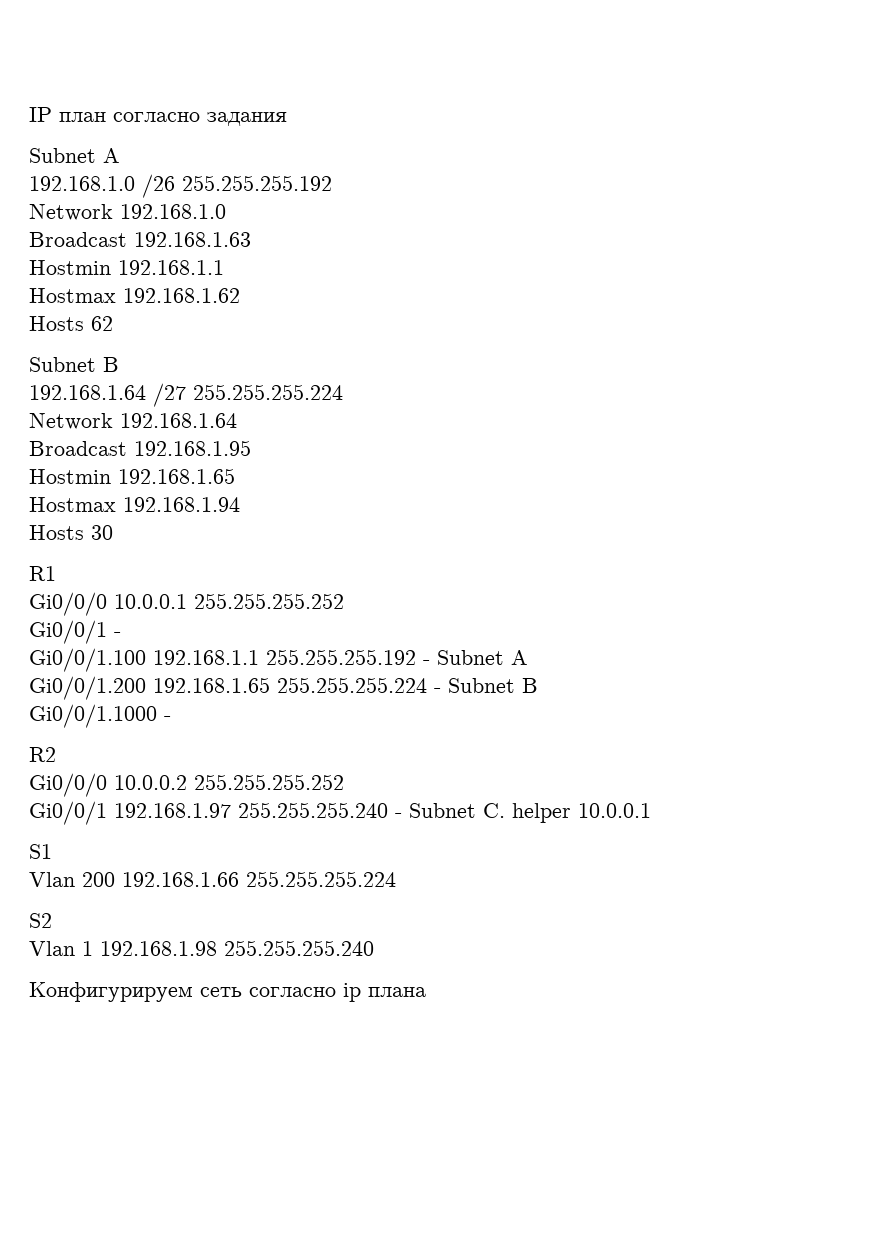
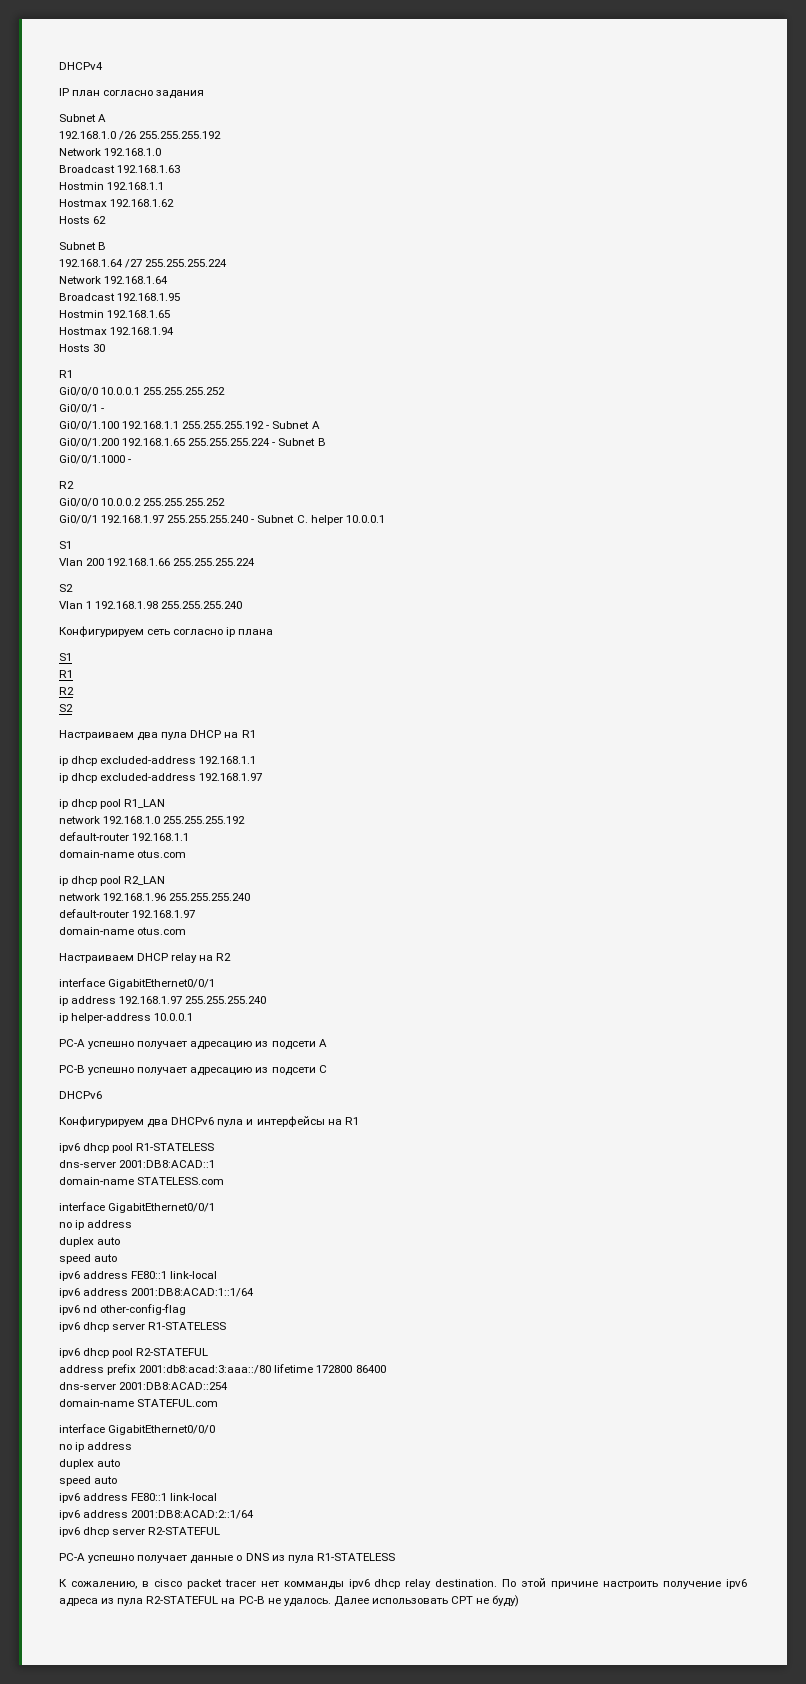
(29, 114) none -> [59,62,103,70] DHCPv4 //
(426, 992) none -> [59,653,72,661] [59,670,73,678] [59,687,74,695] [59,704,73,712] [59,730,256,741] [59,756,257,766] [59,773,263,783] [59,799,166,809] [59,816,246,824] [59,832,190,841] [59,850,187,858] [59,876,166,886] [59,893,251,901] [59,909,196,918] [59,927,187,935] [59,953,232,963] [59,978,216,989] [59,996,267,1006] [59,1013,194,1023] [59,1039,327,1050] [59,1065,327,1076] [59,1091,102,1099] [59,1116,359,1128] [59,1143,215,1153] [59,1160,216,1168] [59,1177,225,1185] [59,1202,216,1213] [59,1220,133,1230] [59,1237,121,1247] [59,1254,118,1264] [59,1271,218,1281] [59,1288,255,1298] [59,1304,187,1315] [59,1322,227,1332] [59,1348,209,1358] [59,1364,386,1375] [59,1382,229,1390] [59,1399,219,1407] [59,1424,216,1435] [59,1442,133,1452] [59,1459,121,1469] [59,1476,118,1486] [59,1493,218,1503] [59,1510,255,1520] [59,1527,221,1537] [59,1553,395,1564] [59,1578,747,1590] [59,1595,520,1607] // S1 // R1 // R2 // S2 // Настраиваем два пула DHCP на R1 // ip dhcp excluded-address 192.168.1.1 // ip dhcp excluded-address 192.168.1.97 // ip dhcp pool R1_LAN // network 192.168.1.0 255.255.255.192 // default-router 192.168.1.1 // domain-name otus.com // ip dhcp pool R2_LAN // network 192.168.1.96 255.255.255.240 // default-router 192.168.1.97 // domain-name otus.com // Настраиваем DHCP relay на R2 // interface GigabitEthernet0/0/1 // ip address 192.168.1.97 255.255.255.240 // ip helper-address 10.0.0.1 // PC-A успешно получает адресацию из подсети А // PC-B успешно получает адресацию из подсети C // DHCPv6 // Конфигурируем два DHCPv6 пула и интерфейсы на R1 // ipv6 dhcp pool R1-STATELESS // dns-server 2001:DB8:ACAD::1 // domain-name STATELESS.com // interface GigabitEthernet0/0/1 // no ip address // duplex auto // speed auto // ipv6 address FE80::1 link-local // ipv6 address 2001:DB8:ACAD:1::1/64 // ipv6 nd other-config-flag // ipv6 dhcp server R1-STATELESS // ipv6 dhcp pool R2-STATEFUL // address prefix 2001:db8:acad:3:aaa::/80 lifetime 172800 86400 // dns-server 2001:DB8:ACAD::254 // domain-name STATEFUL.com // interface GigabitEthernet0/0/0 // no ip address // duplex auto // speed auto // ipv6 address FE80::1 link-local // ipv6 address 2001:DB8:ACAD:2::1/64 // ipv6 dhcp server R2-STATEFUL // PC-A успешно получает данные о DNS из пула R1-STATELESS // К сожалению, в cisco packet tracer нет комманды ipv6 dhcp relay destination. По этой причине настроить получение ipv6 адреса из пула R2-STATEFUL на PC-B не удалось. Далее использовать CPT не буду)

